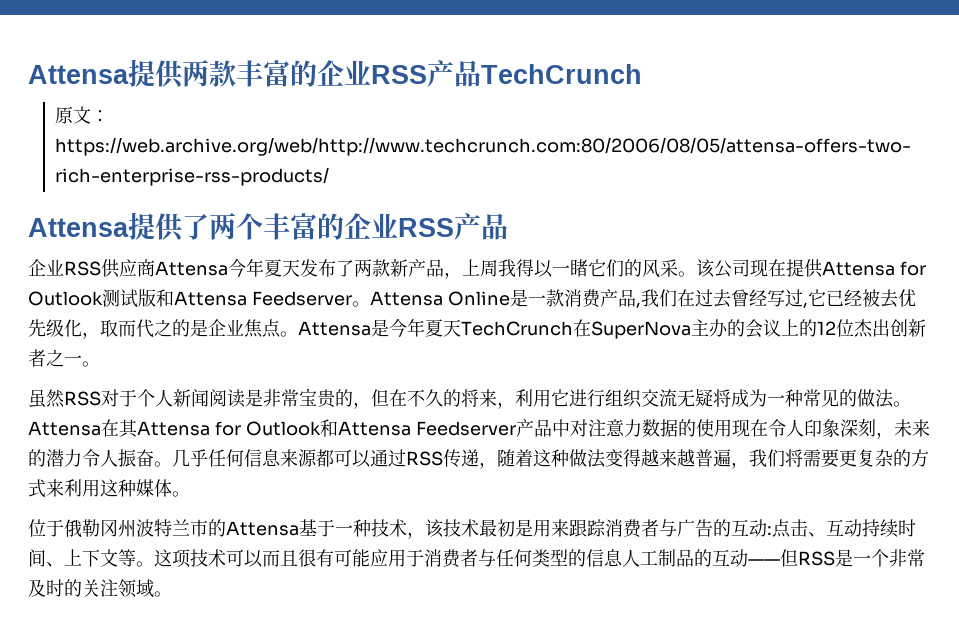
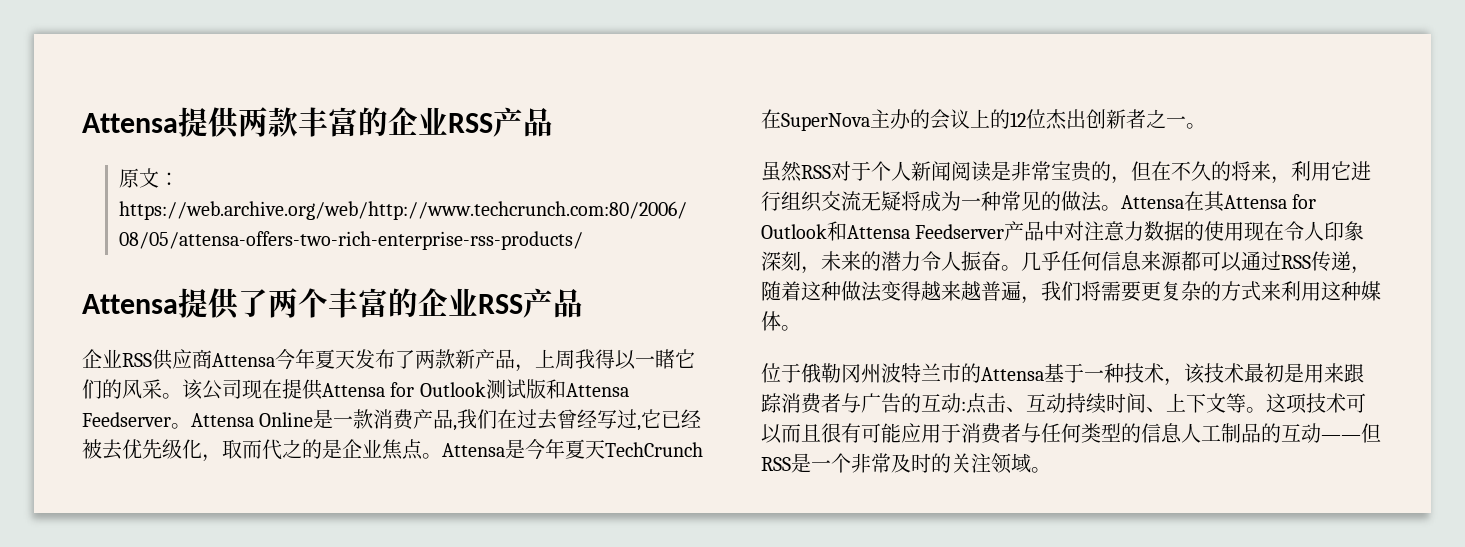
[481,64,642,84] TechCrunch -> (553, 122) none

